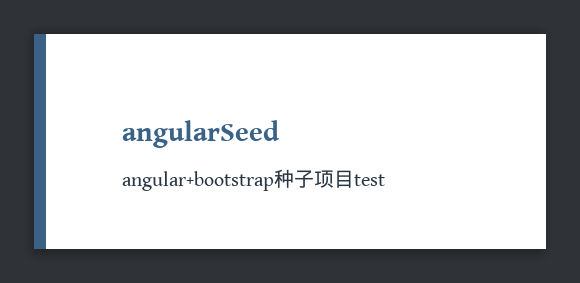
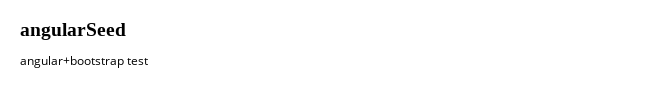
[274,169,354,188] 种子项目 -> (124, 62) none

